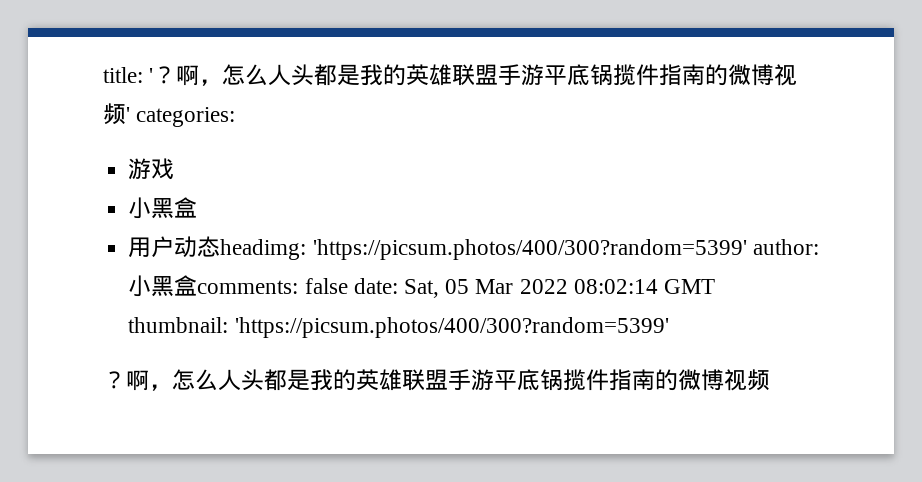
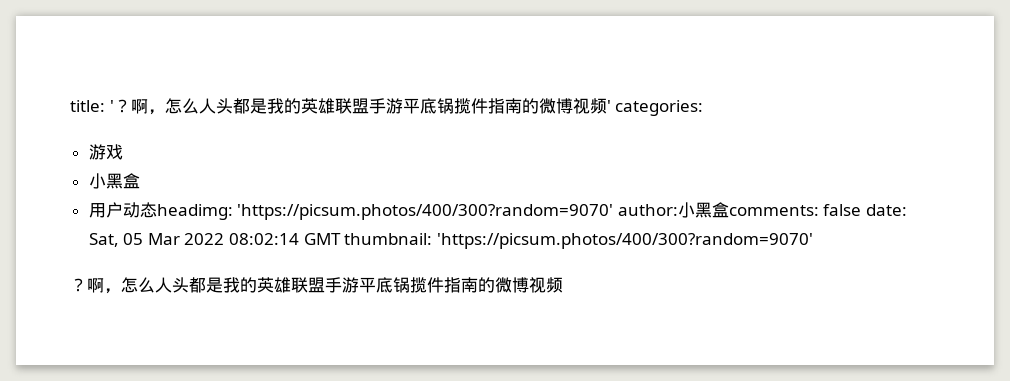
[312,239,747,260] 'https://picsum.photos/400/300?random=5399' -> [237,204,614,220] 'https://picsum.photos/400/300?random=9070'
[234,317,669,338] 'https://picsum.photos/400/300?random=5399' -> [436,233,813,249] 'https://picsum.photos/400/300?random=9070'

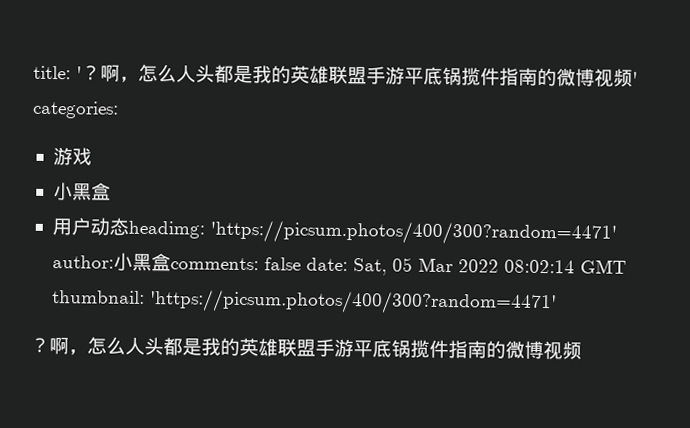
[237,204,614,220] 'https://picsum.photos/400/300?random=9070' -> [209,219,617,246] 'https://picsum.photos/400/300?random=4471'
[436,233,813,249] 'https://picsum.photos/400/300?random=9070' -> [149,289,557,316] 'https://picsum.photos/400/300?random=4471'

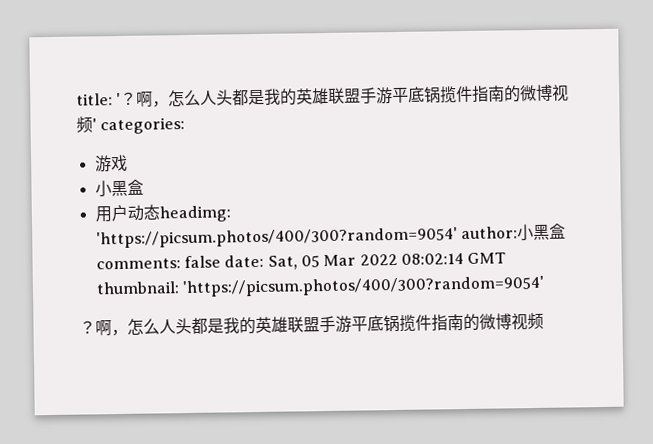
[209,219,617,246] 'https://picsum.photos/400/300?random=4471' -> [95,227,458,249] 'https://picsum.photos/400/300?random=9054'
[149,289,557,316] 'https://picsum.photos/400/300?random=4471' -> [181,275,545,298] 'https://picsum.photos/400/300?random=9054'

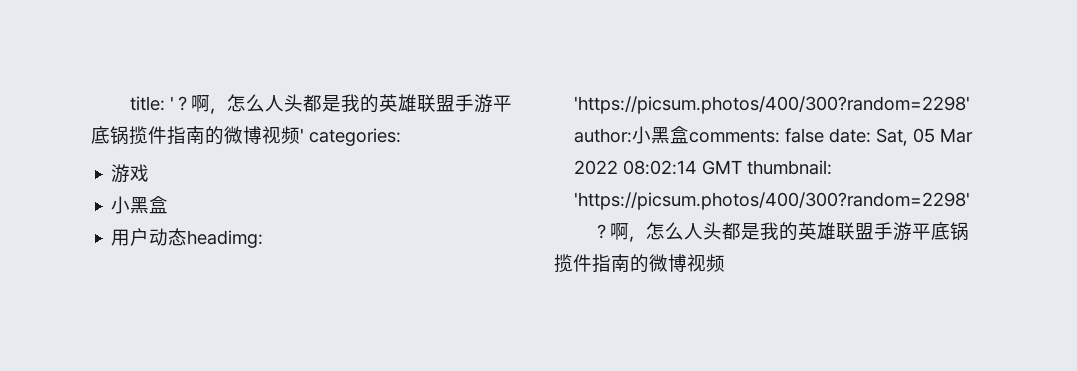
[95,227,458,249] 'https://picsum.photos/400/300?random=9054' -> [574,96,971,114] 'https://picsum.photos/400/300?random=2298'
[181,275,545,298] 'https://picsum.photos/400/300?random=9054' -> [574,192,971,210] 'https://picsum.photos/400/300?random=2298'

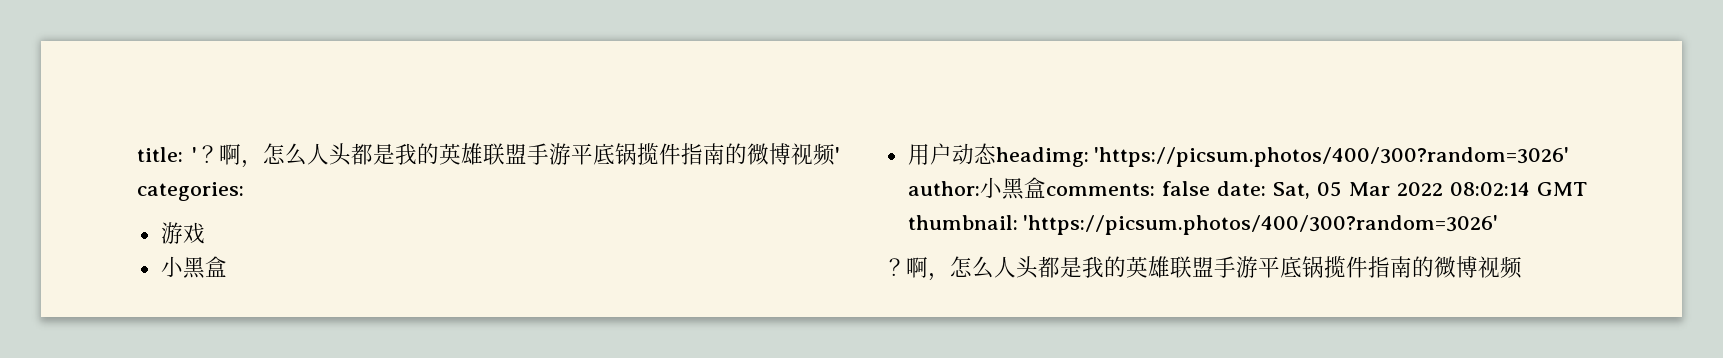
[574,96,971,114] 'https://picsum.photos/400/300?random=2298' -> [1094,147,1570,167] 'https://picsum.photos/400/300?random=3026'
[574,192,971,210] 'https://picsum.photos/400/300?random=2298' -> [1023,215,1499,235] 'https://picsum.photos/400/300?random=3026'

